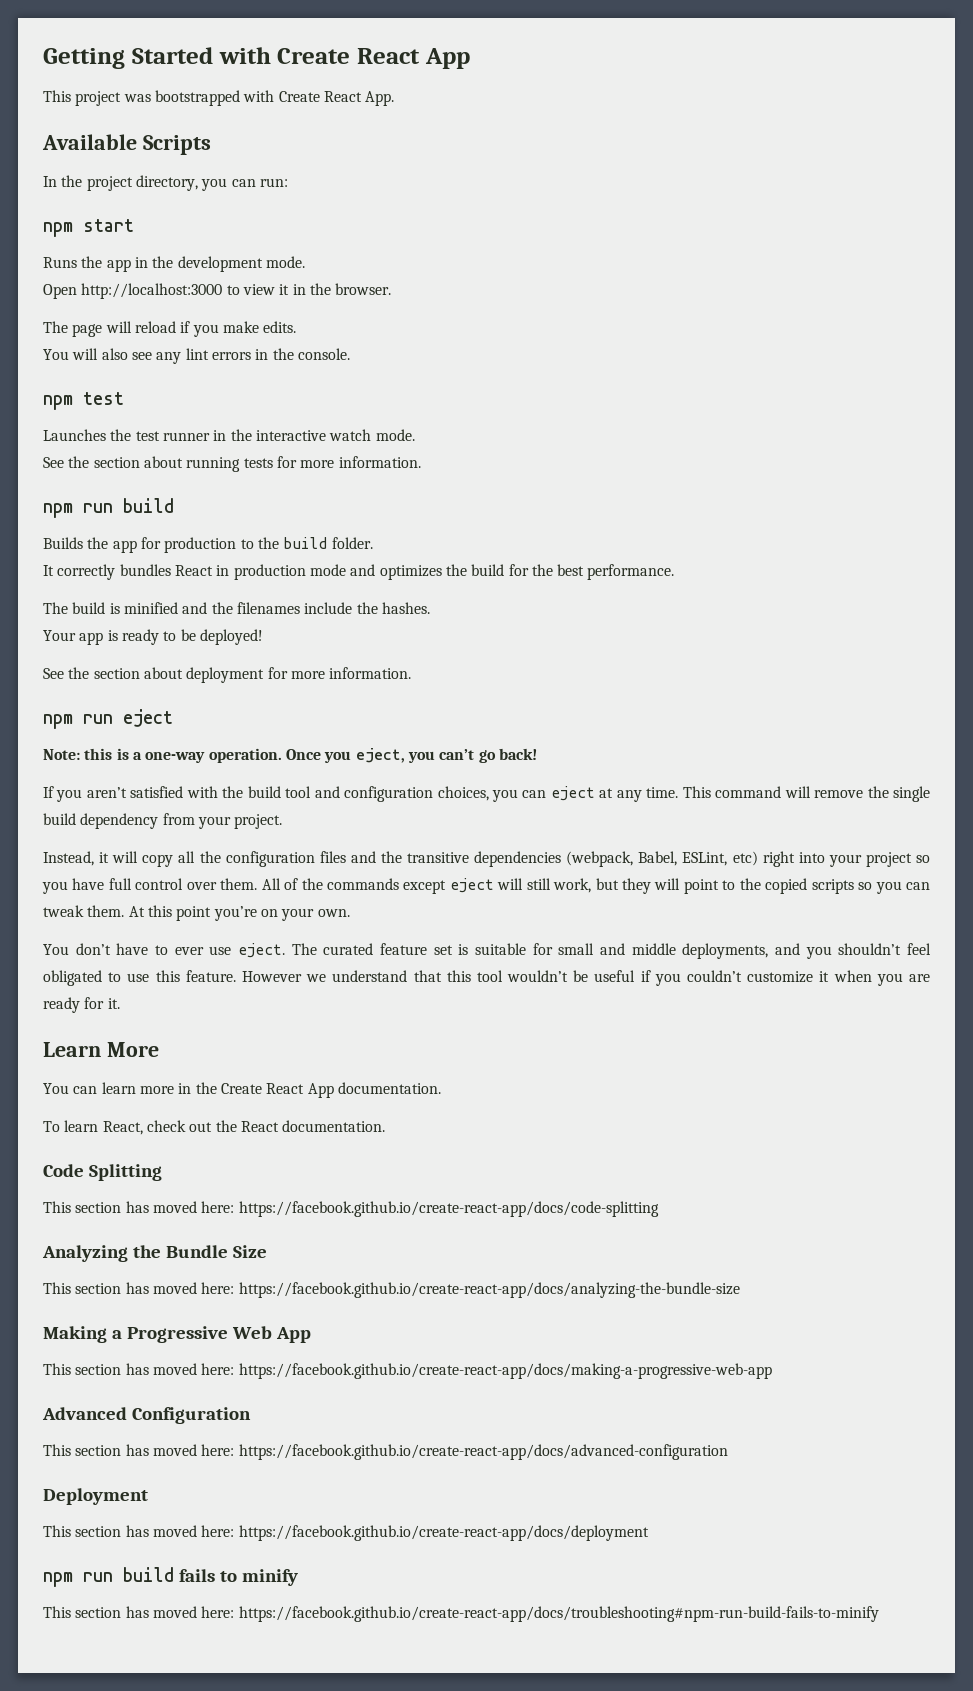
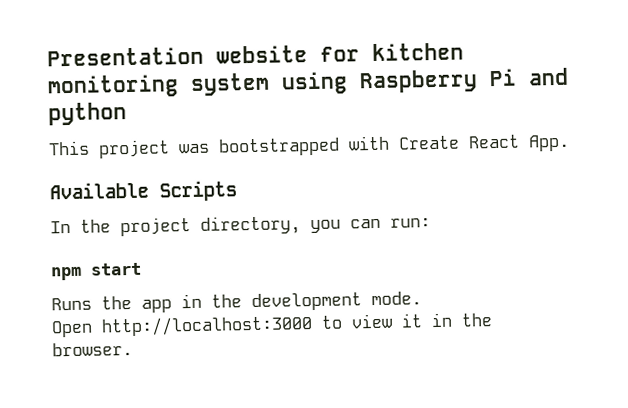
[43,47,470,69] Getting Started with Create React App -> [47,42,464,67] [47,67,569,99] [48,102,127,126] Presentation website for kitchen monitoring system using Raspberry Pi and python
[43,321,297,337] [43,348,350,364] [43,392,124,410] [43,429,415,441] [43,456,421,472] [43,498,174,518] [43,537,373,553] [43,564,675,580] [43,602,430,614] [43,629,263,645] [43,667,412,683] [43,709,173,729] [43,748,537,763] [43,786,931,802] [43,813,283,829] [43,851,931,867] [42,878,931,894] [43,905,350,921] [43,943,931,959] [43,970,930,986] [43,997,120,1013] [43,1042,159,1057] [43,1082,441,1098] [43,1120,386,1135] [43,1164,162,1181] [43,1201,659,1217] [42,1245,267,1262] [43,1282,740,1298] [43,1326,311,1343] [43,1363,772,1379] [42,1407,251,1424] [43,1444,728,1460] [43,1488,148,1505] [43,1525,649,1541] [43,1567,298,1587] [43,1606,879,1622] // The page will reload if you make edits. // You will also see any lint errors in the console. // npm test // Launches the test runner in the interactive watch mode. // See the section about running tests for more information. // npm run build // Builds the app for production to the build folder. // It correctly bundles React in production mode and optimizes the build for the best performance. // The build is minified and the filenames include the hashes. // Your app is ready to be deployed! // See the section about deployment for more information. // npm run eject // Note: this is a one-way operation. Once you eject, you can’t go back! // If you aren’t satisfied with the build tool and configuration choices, you can eject at any time. This command will remove the single build dependency from your project. // Instead, it will copy all the configuration files and the transitive dependencies (webpack, Babel, ESLint, etc) right into your project so you have full control over them. All of the commands except eject will still work, but they will point to the copied scripts so you can tweak them. At this point you’re on your own. // You don’t have to ever use eject. The curated feature set is suitable for small and middle deployments, and you shouldn’t feel obligated to use this feature. However we understand that this tool wouldn’t be useful if you couldn’t customize it when you are ready for it. // Learn More // You can learn more in the Create React App documentation. // To learn React, check out the React documentation. // Code Splitting // This section has moved here: https://facebook.github.io/create-react-app/docs/code-splitting // Analyzing the Bundle Size // This section has moved here: https://facebook.github.io/create-react-app/docs/analyzing-the-bundle-size // Making a Progressive Web App // This section has moved here: https://facebook.github.io/create-react-app/docs/making-a-progressive-web-app // Advanced Configuration // This section has moved here: https://facebook.github.io/create-react-app/docs/advanced-configuration // Deployment // This section has moved here: https://facebook.github.io/create-react-app/docs/deployment // npm run build fails to minify // This section has moved here: https://facebook.github.io/create-react-app/docs/troubleshooting#npm-run-build-fails-to-minify -> (133, 349) none

